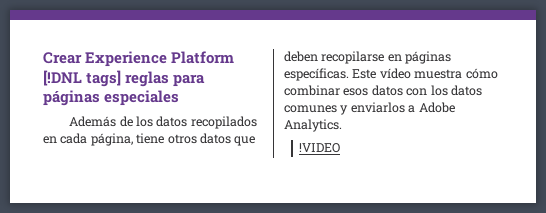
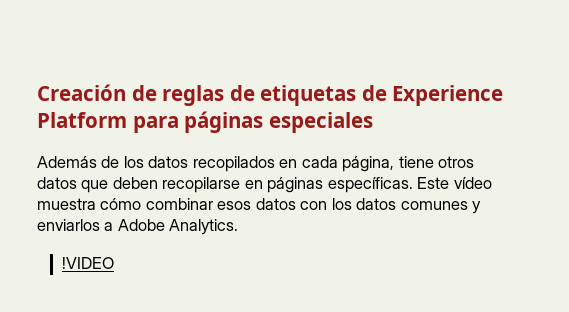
[43,51,235,67] [43,70,170,87] Crear Experience Platform [!DNL tags] reglas -> [37,84,504,106] [37,112,127,128] Creación de reglas de etiquetas de Experience Platform

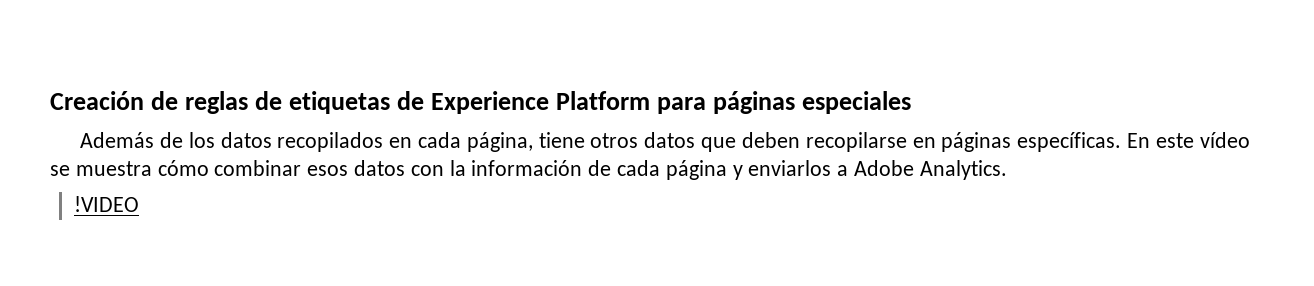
[417,177,492,189] Este vídeo -> [1126,132,1250,148] [50,165,70,176] En este vídeo se
[331,198,468,210] los datos comunes -> [449,160,727,180] la información de cada página

